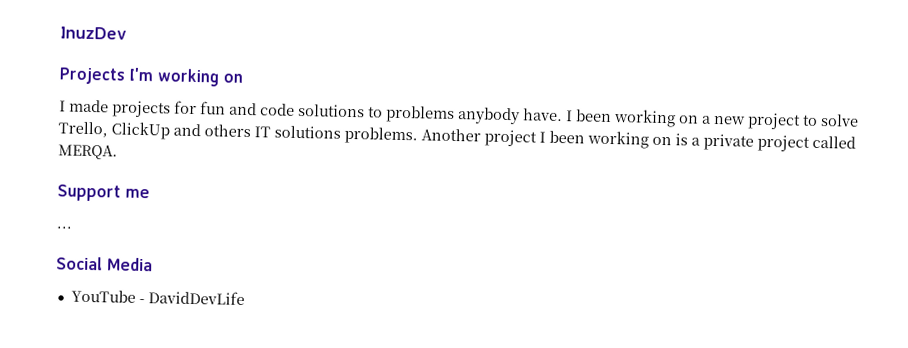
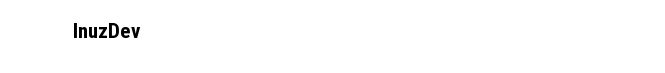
[59,67,243,87] [59,99,859,130] [58,121,856,152] [58,144,118,160] [57,184,150,202] [56,226,72,229] [56,256,153,272] [70,289,245,306] // Projects I'm working on // I made projects for fun and code solutions to problems anybody have. I been working on a new project to solve Trello, ClickUp and others IT solutions problems. Another project I been working on is a private project called MERQA. // Support me // ... // Social Media // YouTube - DavidDevLife -> (141, 30) none

